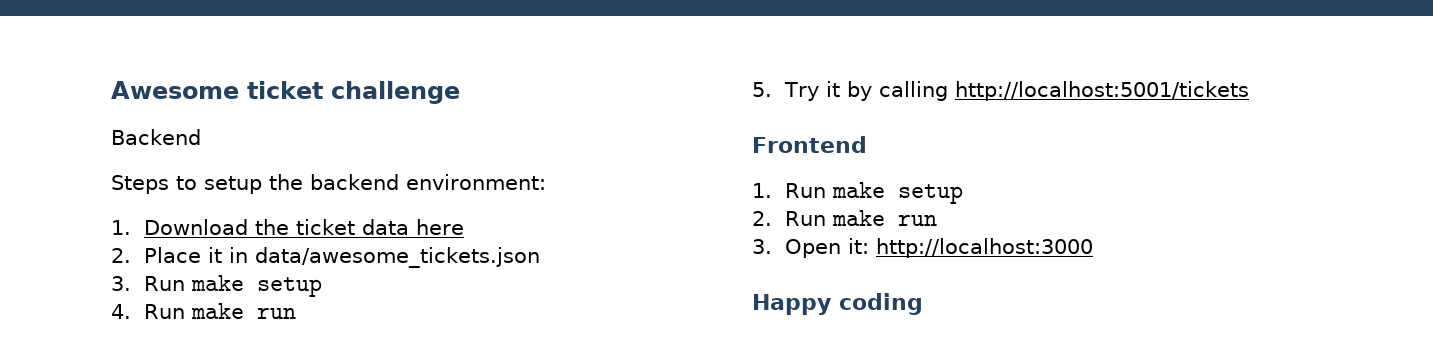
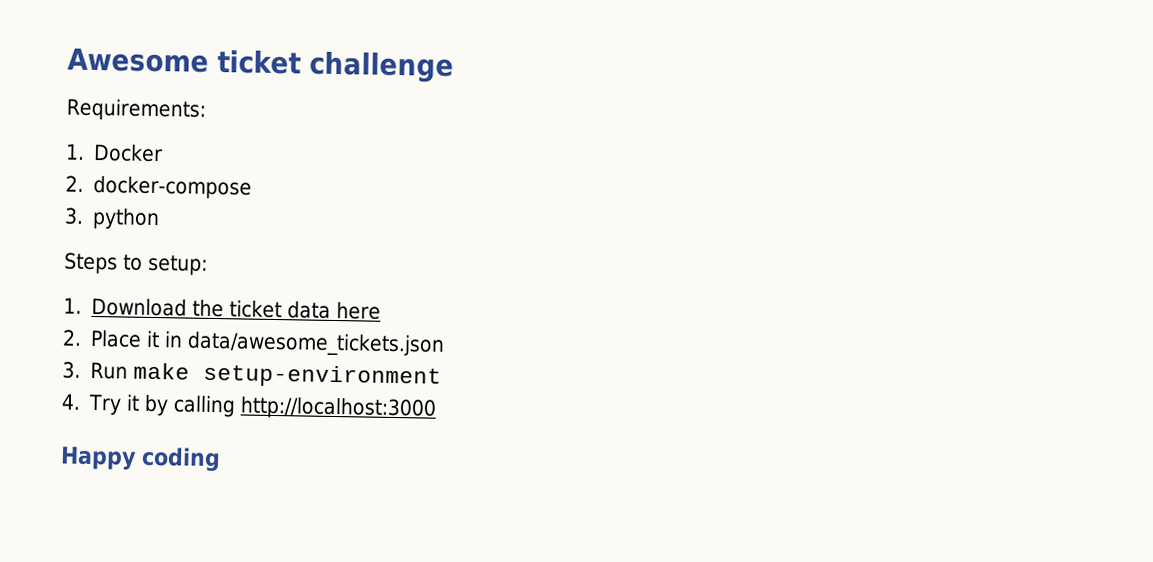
[111,129,201,145] [111,174,546,194] Backend // Steps to setup the backend environment: -> [66,98,206,122] [65,143,164,163] [65,175,253,200] [64,207,161,231] [64,252,208,276] Requirements: // 1. Docker // 2. docker-compose // 3. python // Steps to setup:
[256,277,322,297] [111,303,296,319] [752,81,1249,101] [752,136,867,153] [752,182,963,204] [752,210,937,226] [752,238,869,258] setup // 4. Run make run // 5. Try it by calling http://localhost:5001/tickets // Frontend // 1. Run make setup // 2. Run make run // 3. Open it: -> [203,363,443,389] [61,393,237,418] setup-environment // 4. Try it by calling

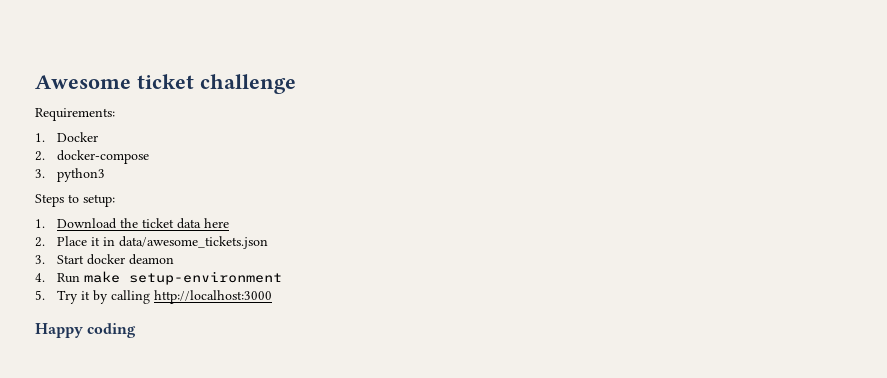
[92,207,161,231] python -> [57,168,106,182] python3
(81, 370) none -> [57,254,175,265] [35,273,45,282] Start docker deamon // 4.
[61,393,81,410] 4. -> [35,290,45,300] 5.

